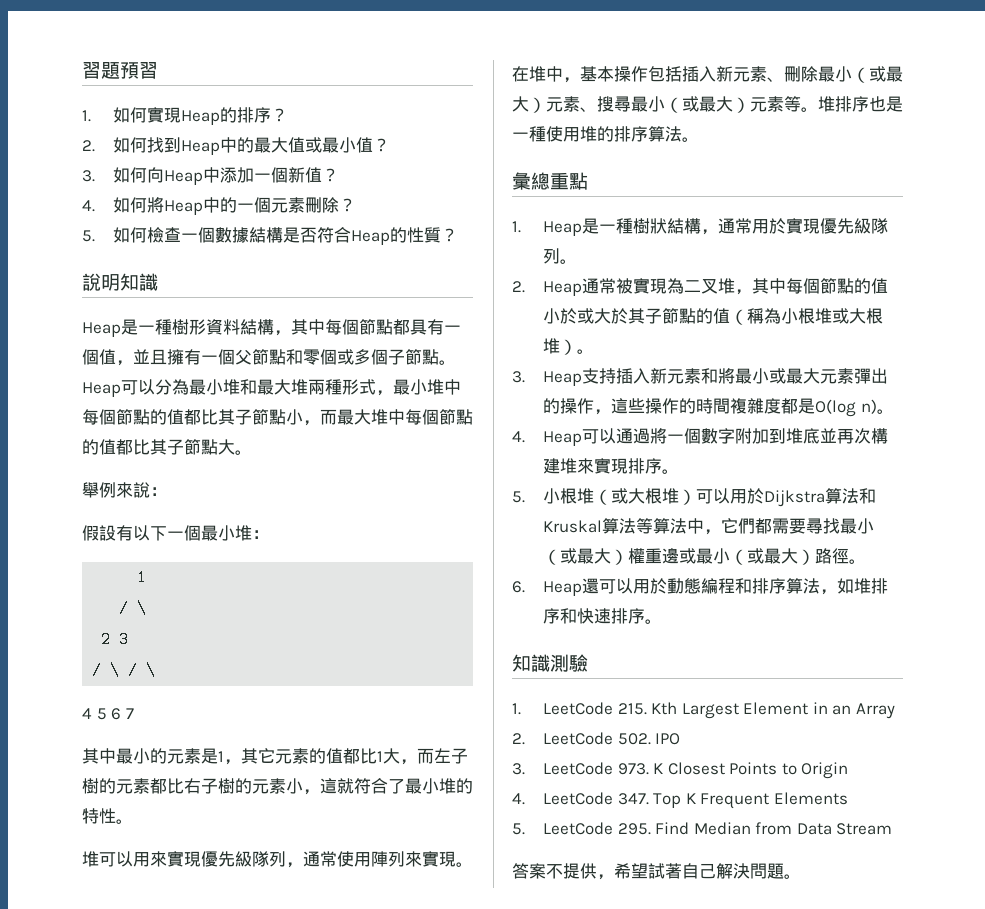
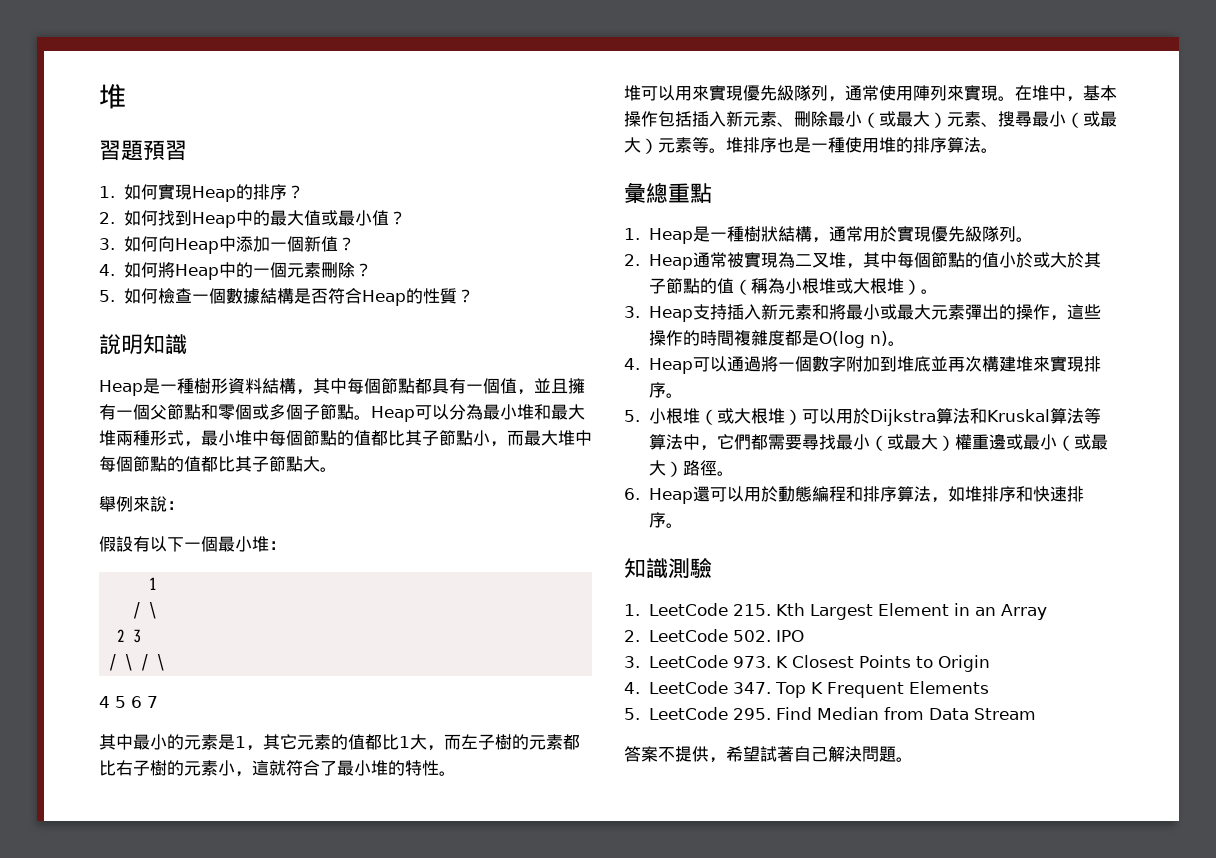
(82, 70) none -> [99,84,126,109] 堆 //

